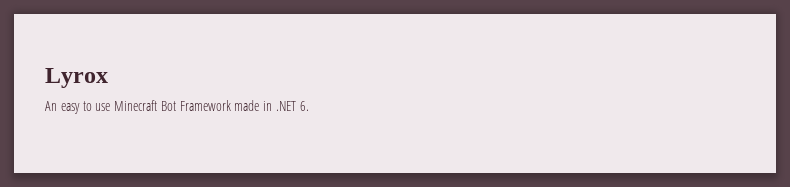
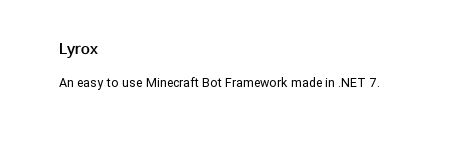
[299,101,309,111] 6. -> [368,78,380,87] 7.

